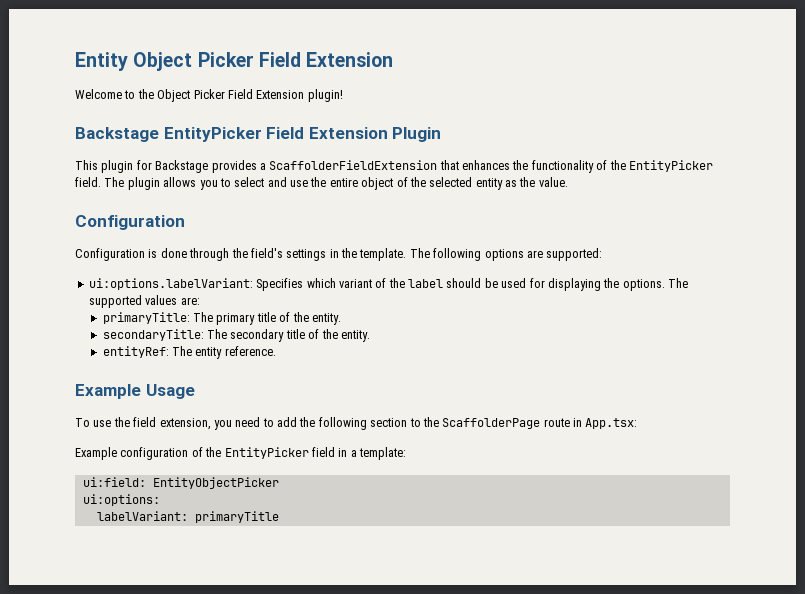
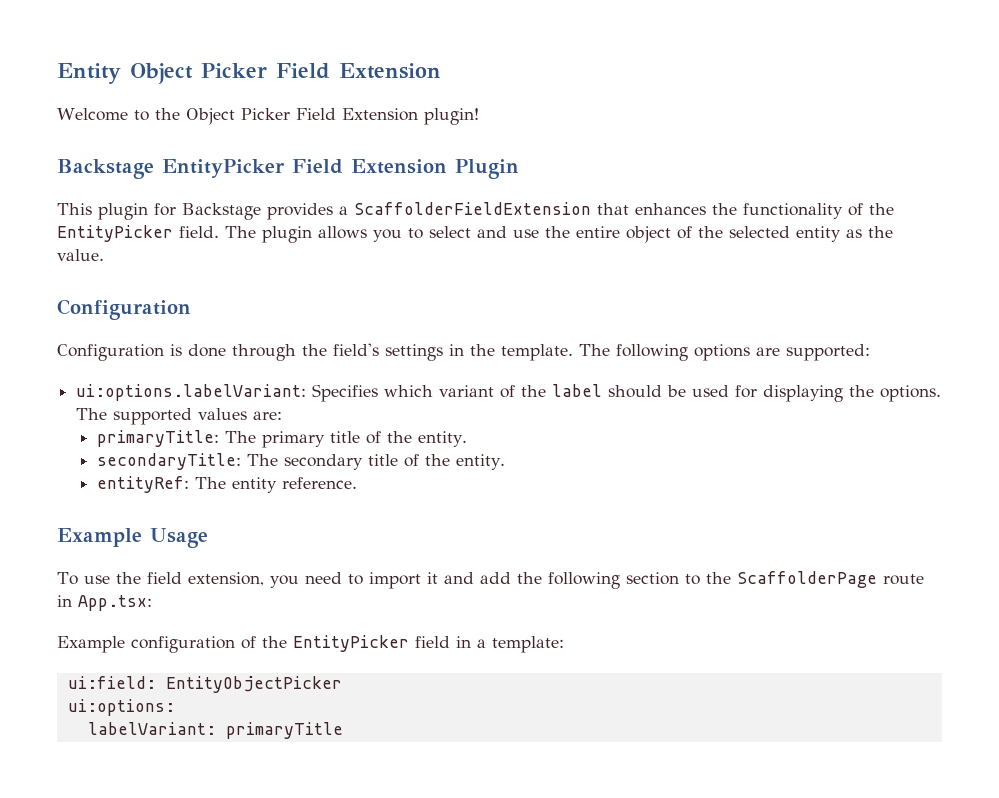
(274, 422) none -> [368,572,474,589] import it and

